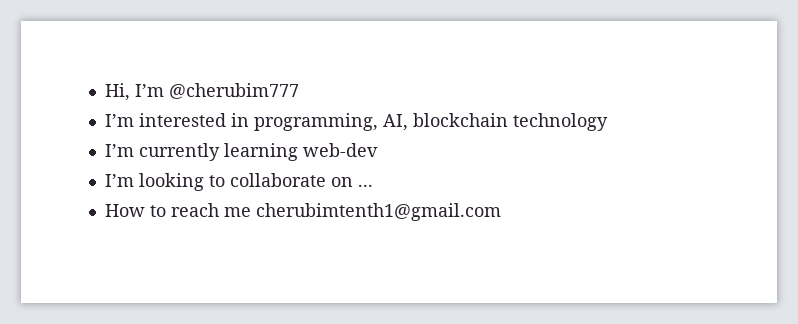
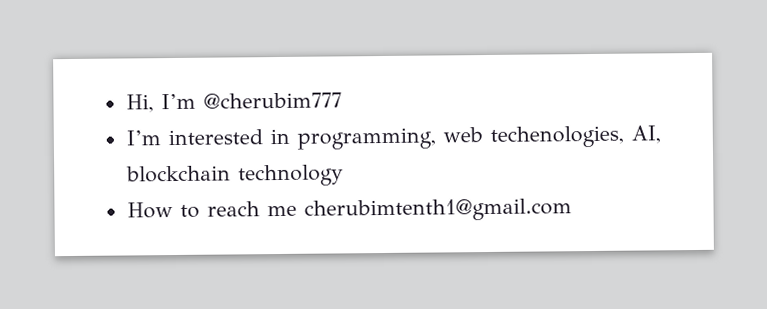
(378, 122) none -> [442,125,624,148] web techenologies,
[104,143,378,161] [104,173,373,191] // I’m currently learning web-dev // I’m looking to collaborate on ... -> (344, 175) none

